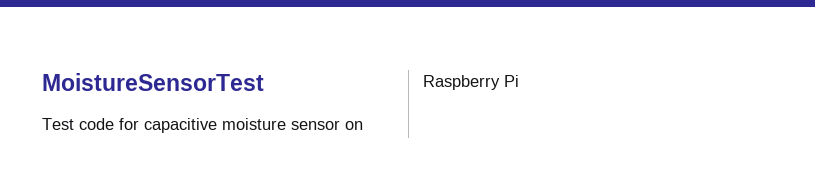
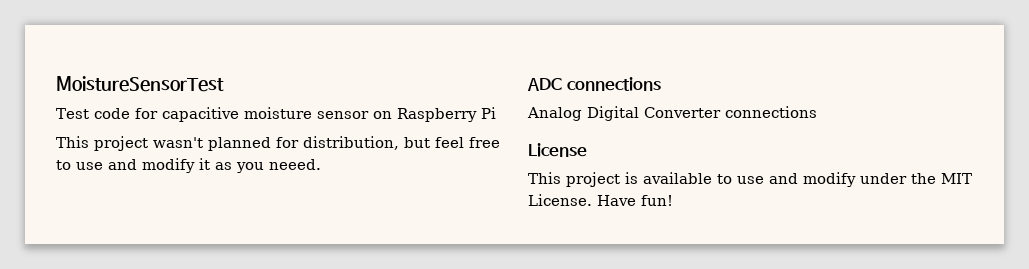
(519, 81) none -> [56,136,500,151] [56,158,321,173] [527,77,661,91] [527,106,817,121] [528,143,587,157] [528,172,972,187] [528,194,673,206] // This project wasn't planned for distribution, but feel free to use and modify it as you neeed. // ADC connections // Analog Digital Converter connections // License // This project is available to use and modify under the MIT License. Have fun!

